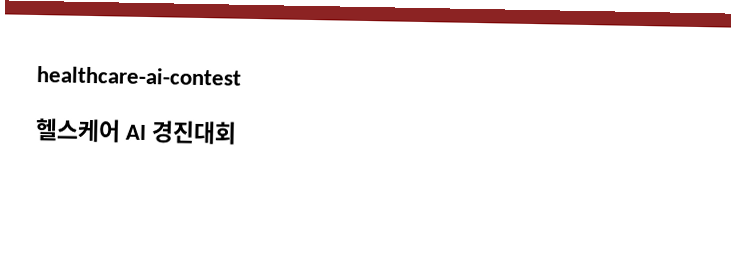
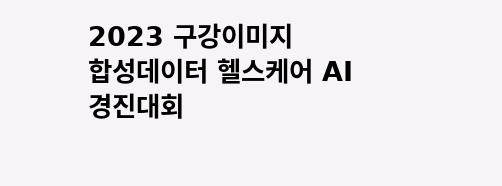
[36,66,242,86] healthcare-ai-contest // -> [88,23,293,49] [88,58,208,84] 2023 구강이미지 합성데이터

